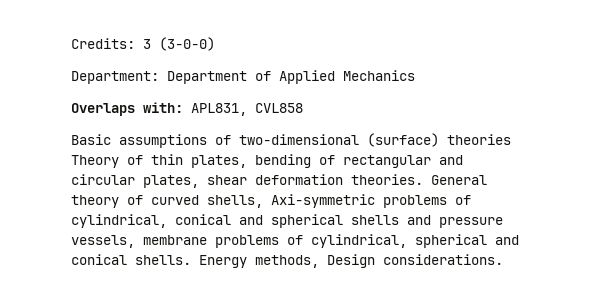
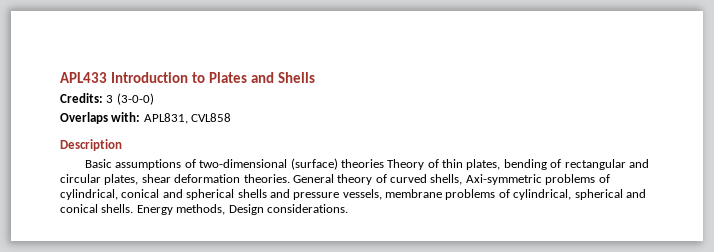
[71,37,215,51] [71,70,415,84] Credits: 3 (3-0-0) // Department: Department of Applied Mechanics -> [60,72,316,83] [60,93,154,105] APL433 Introduction to Plates and Shells // Credits: 3 (3-0-0)
(303, 108) none -> [60,139,122,151] // Description

